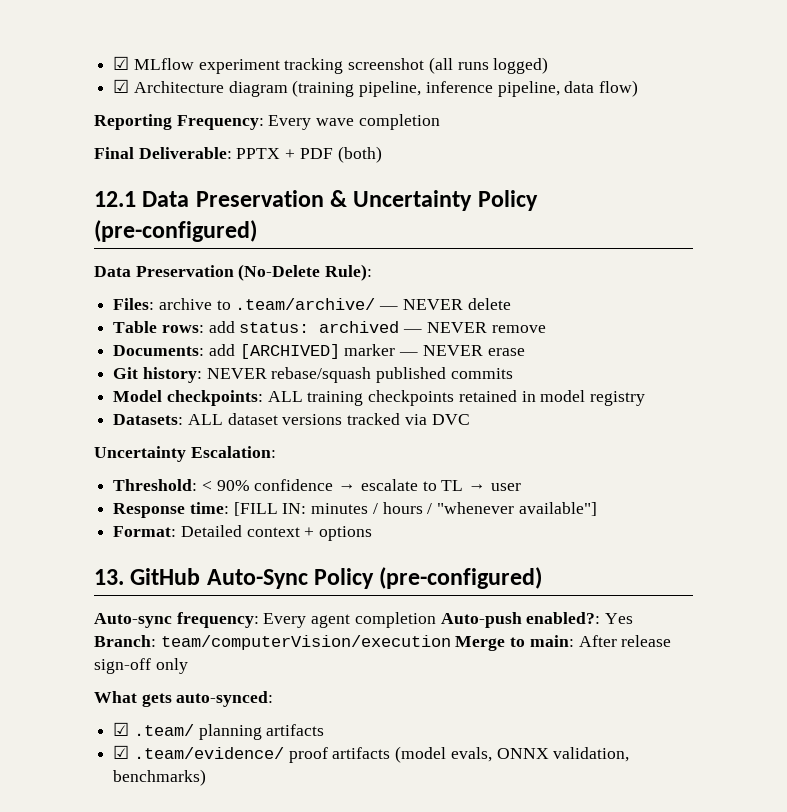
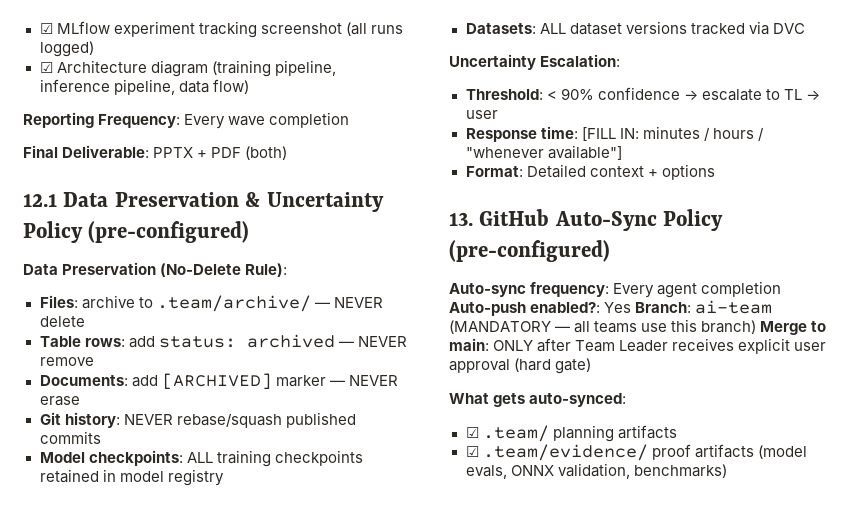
[160,635,672,651] [94,658,188,674] team/computerVision/execution Merge to main: After release sign-off only -> [695,300,773,314] [449,319,827,335] [449,338,827,354] [449,358,592,374] ai-team (MANDATORY — all teams use this branch) Merge to main: ONLY after Team Leader receives explicit user approval (hard gate)

